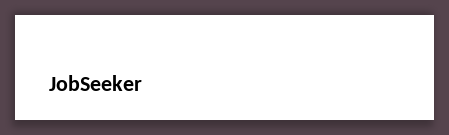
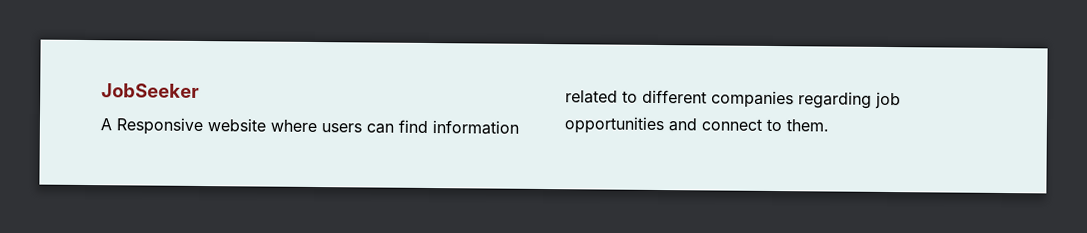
(142, 83) none -> [100,117,519,136] [565,89,901,110] [564,116,829,135] // A Responsive website where users can find information related to different companies regarding job opportunities and connect to them.

